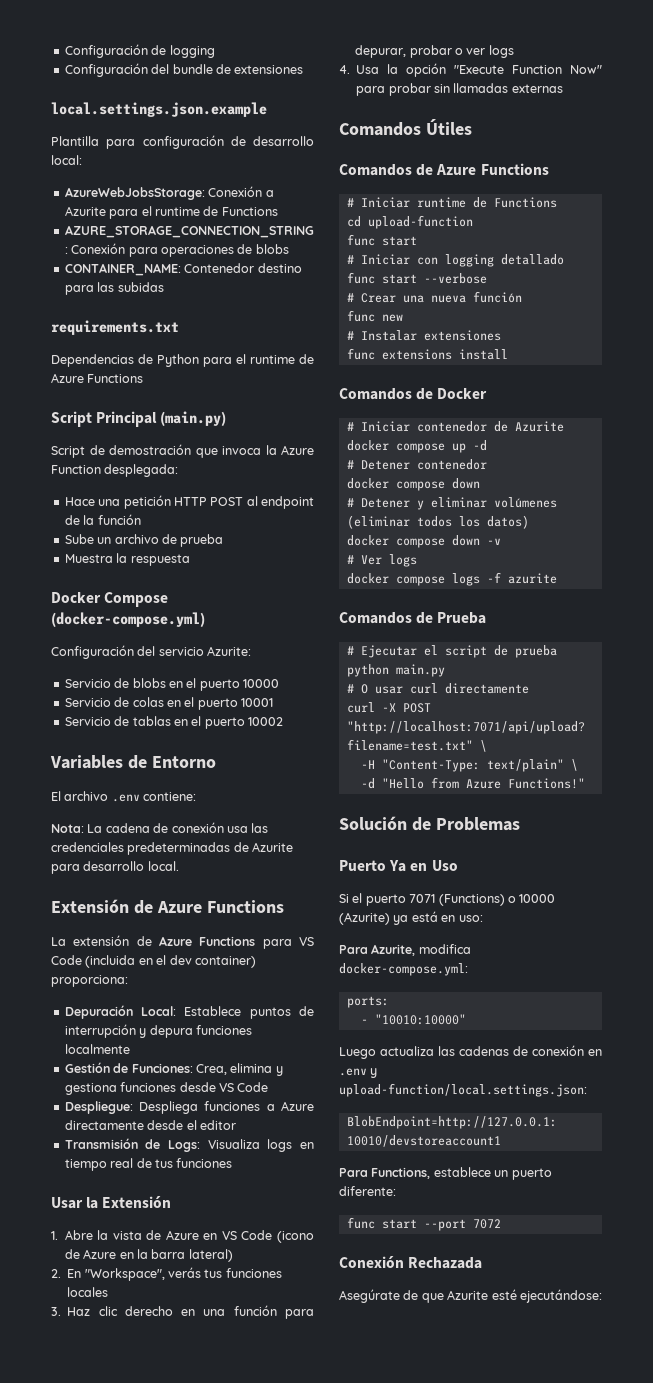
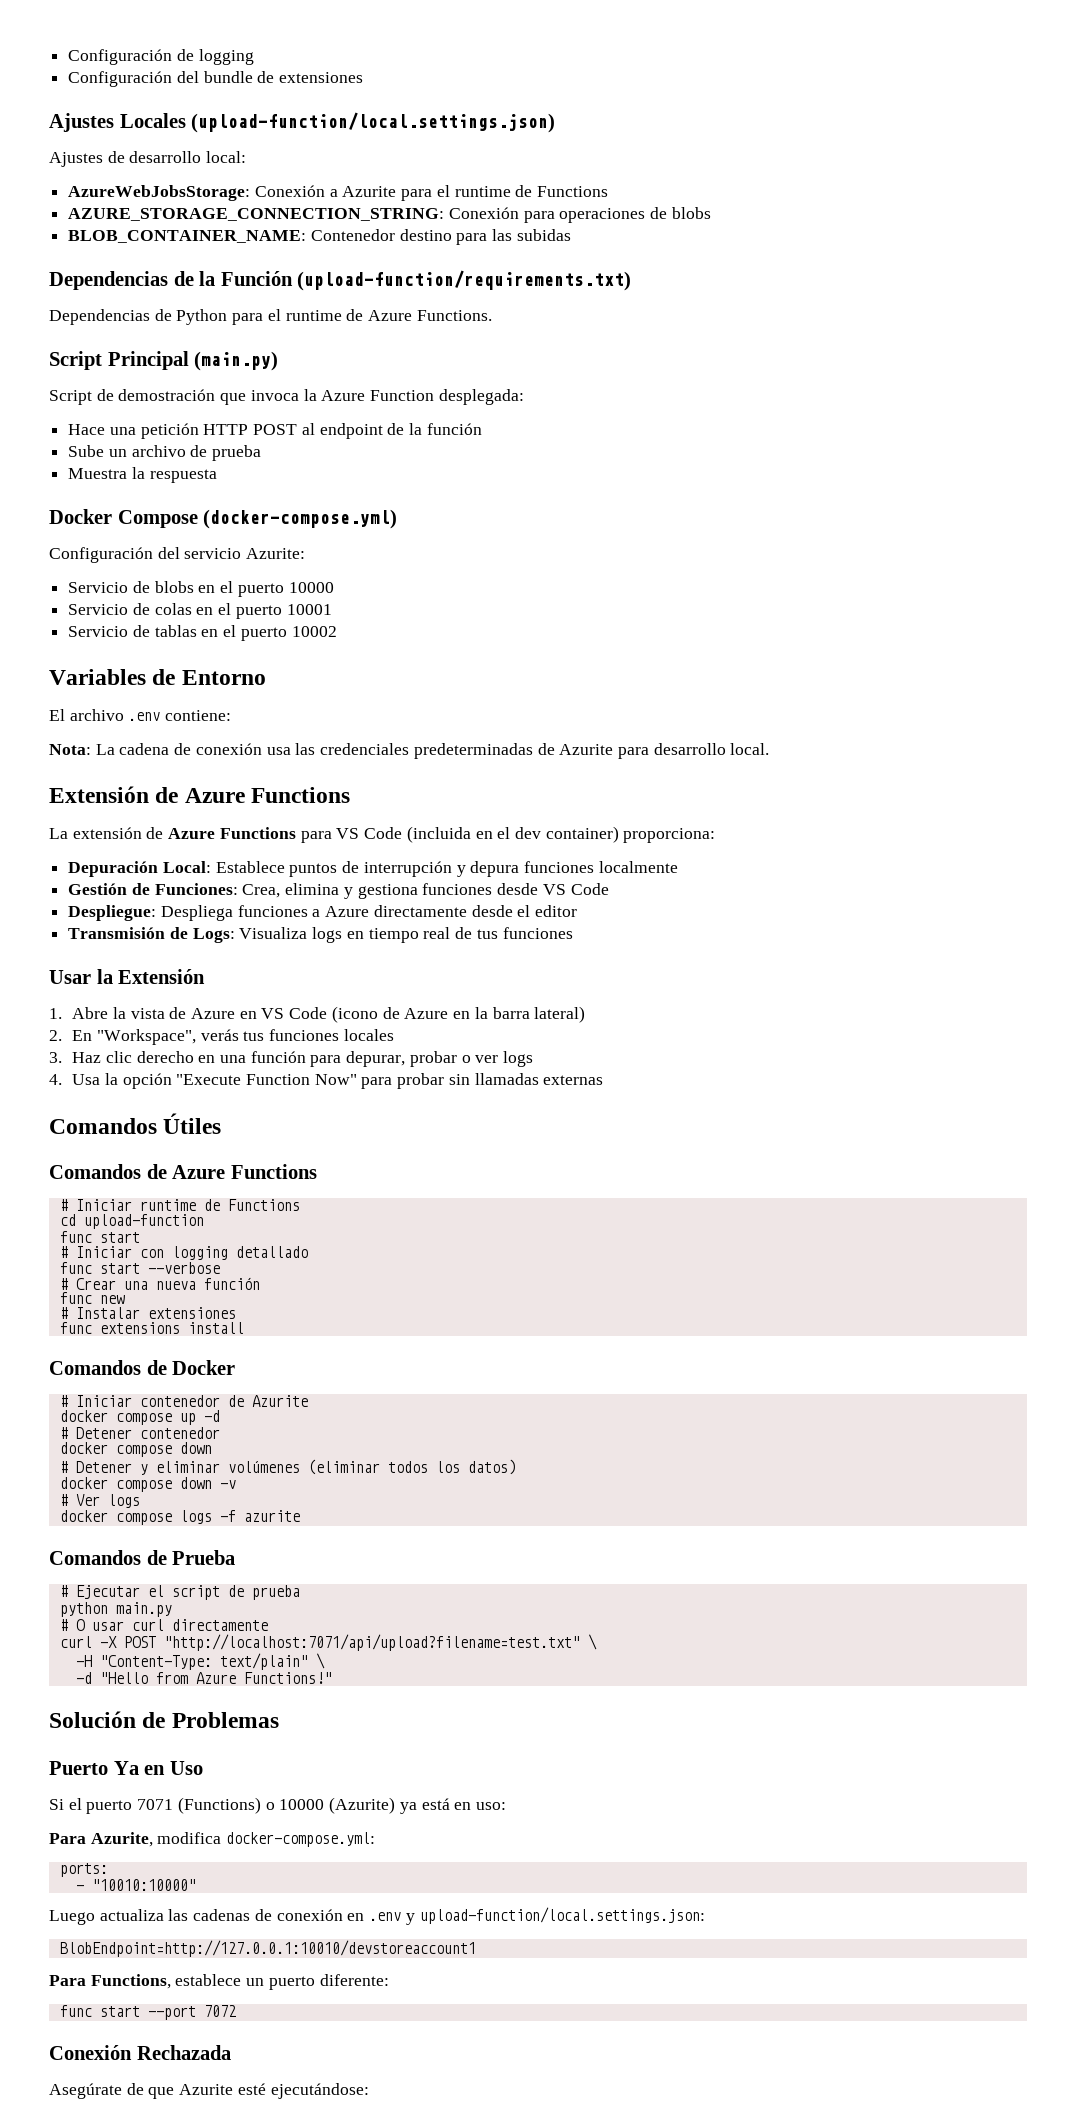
[51,102,267,117] [51,135,224,149] local.settings.json.example // Plantilla para configuración -> [49,112,556,133] [49,152,103,167] Ajustes Locales (upload-function/local.settings.json) // Ajustes
[64,263,181,276] CONTAINER_NAME: -> [68,230,307,243] BLOB_CONTAINER_NAME:
[51,320,179,335] requirements.txt -> [49,270,632,291] Dependencias de la Función (upload-function/requirements.txt)
[87,374,144,383] Functions -> [416,310,492,321] Functions.

